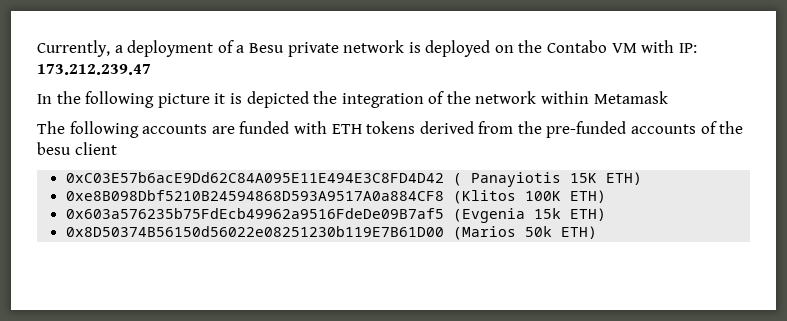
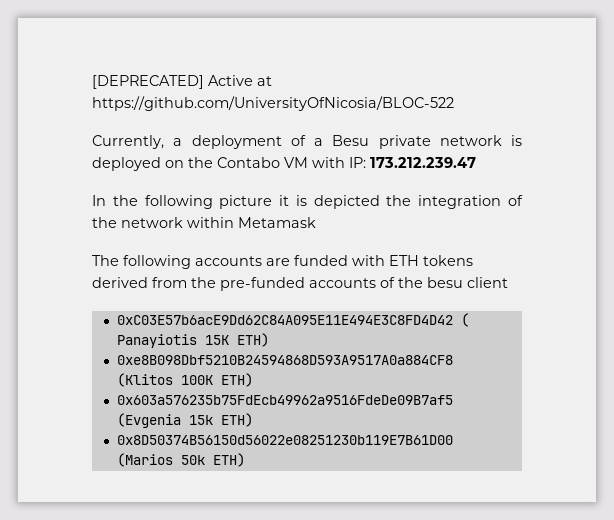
(37, 48) none -> [92,75,272,89] [92,96,454,111] [DEPRECATED] Active at https://github.com/UniversityOfNicosia/BLOC-522 //

